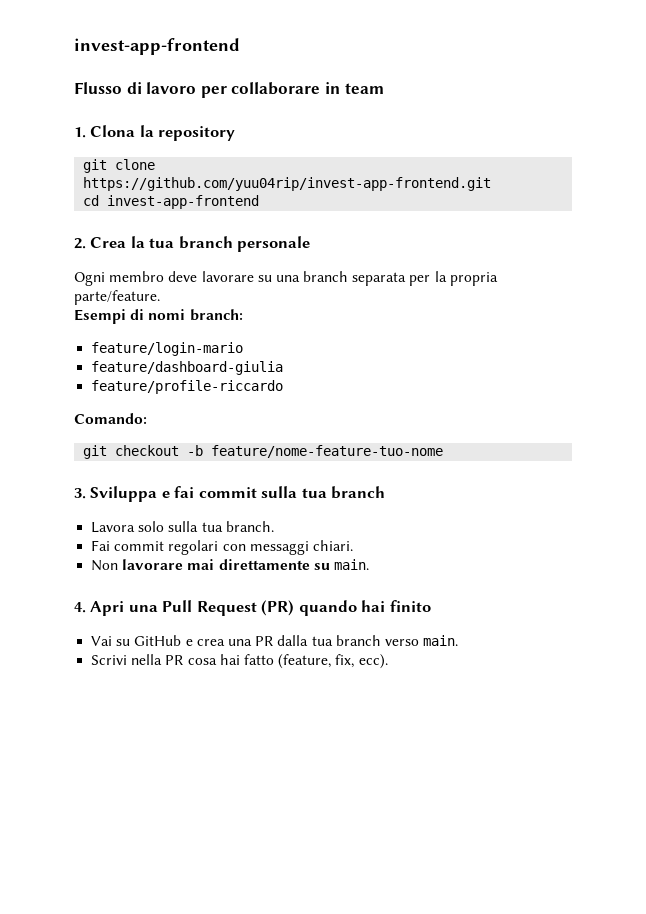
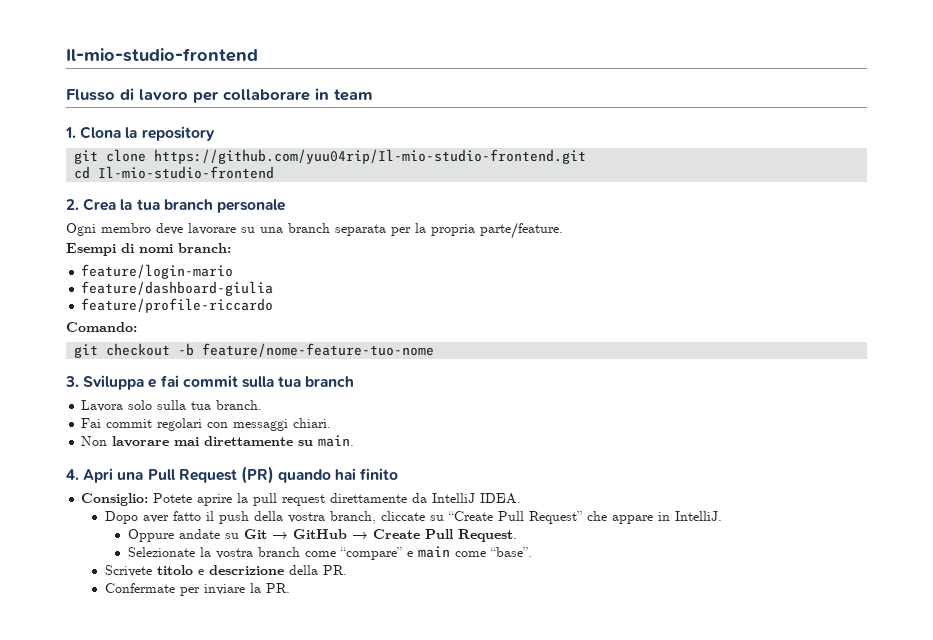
[74,38,240,55] invest-app-frontend -> [66,48,258,62] Il-mio-studio-frontend
[83,177,492,191] https://github.com/yuu04rip/invest-app-frontend.git -> [154,149,587,164] https://github.com/yuu04rip/Il-mio-studio-frontend.git
[107,195,260,209] invest-app-frontend -> [98,166,275,179] Il-mio-studio-frontend
[91,635,459,646] [91,654,388,669] Vai su GitHub e crea una PR dalla tua branch verso main. // Scrivi nella PR cosa hai fatto (feature, fix, ecc). -> [81,493,522,506] [104,511,722,524] [127,529,517,542] [127,546,532,560] [104,565,347,577] [104,583,290,596] Consiglio: Potete aprire la pull request direttamente da IntelliJ IDEA. // Dopo aver fatto il push della vostra branch, cliccate su “Create Pull Request” che appare in IntelliJ. // Oppure andate su Git → GitHub → Create Pull Request. // Selezionate la vostra branch come “compare” e main come “base”. // Scrivete titolo e descrizione della PR. // Confermate per inviare la PR.

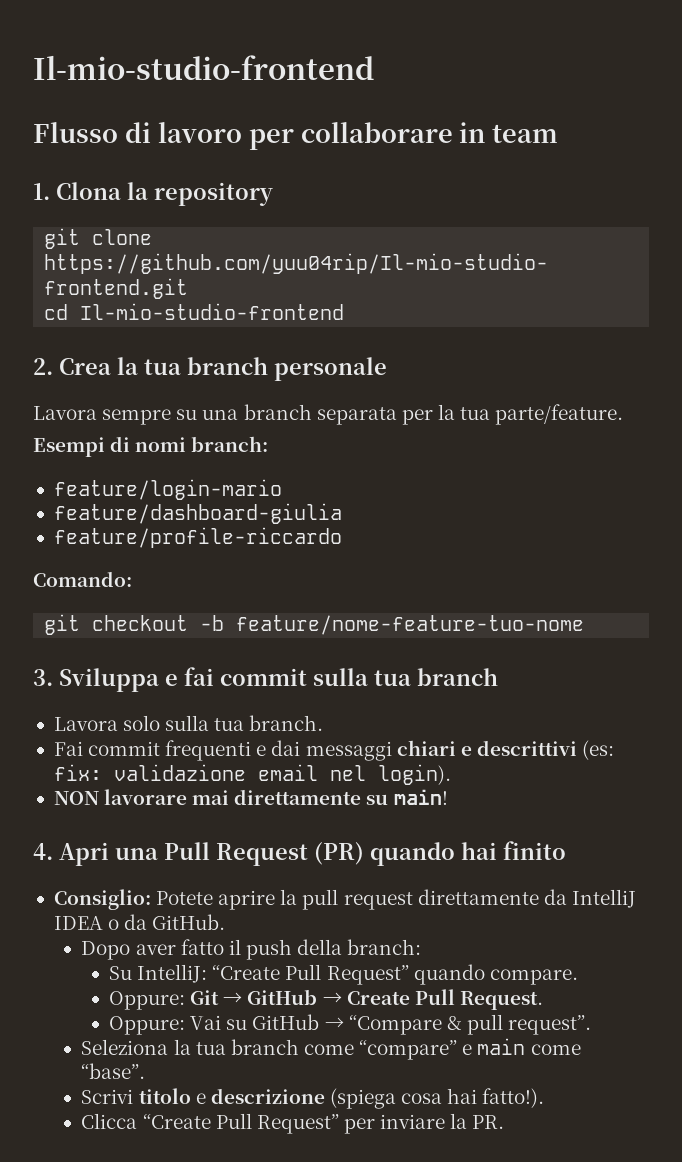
[66,223,236,236] Ogni membro deve lavorare -> [33,406,172,425] Lavora sempre
[431,224,475,236] propria -> [460,407,491,420] tua
[157,418,332,431] [81,436,108,446] regolari con messaggi chiari. // Non -> [165,740,615,761] [53,764,451,785] [53,791,99,805] frequenti e dai messaggi chiari e descrittivi (es: fix: validazione email nel login). // NON
[318,435,355,447] main. -> [393,789,448,805] main!
[480,493,522,504] IDEA. -> [53,914,226,930] IDEA o da GitHub.
[287,511,722,524] [127,529,239,542] vostra branch, cliccate su “Create Pull Request” che appare in IntelliJ. // Oppure andate su -> [347,939,422,955] [109,964,578,985] [109,991,186,1010] branch: // Su IntelliJ: “Create Pull Request” quando compare. // Oppure:
[127,547,253,559] Selezionate la vostra -> [109,1014,592,1035] [81,1039,226,1055] Oppure: Vai su GitHub → “Compare & pull request”. // Seleziona la tua
[104,565,152,577] Scrivete -> [81,1089,134,1104] Scrivi
[288,565,347,575] [104,583,175,593] della PR. // Confermate -> [329,1088,545,1109] [81,1113,339,1134] (spiega cosa hai fatto!). // Clicca “Create Pull Request”

